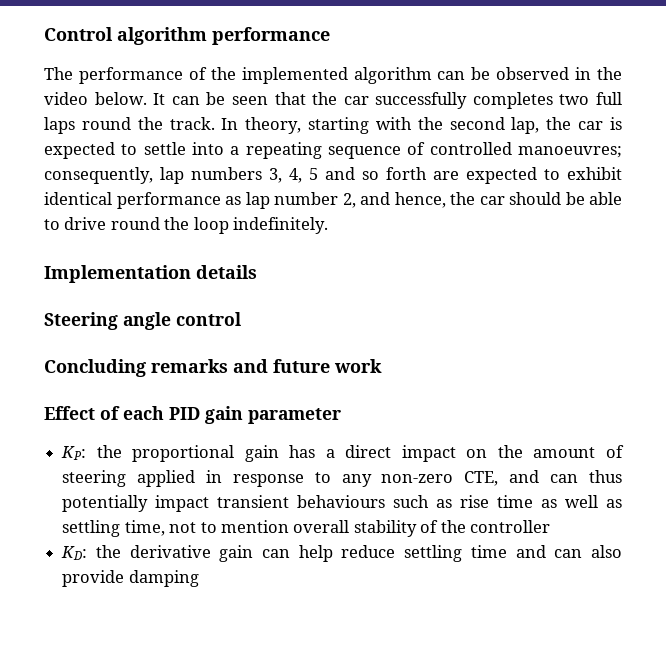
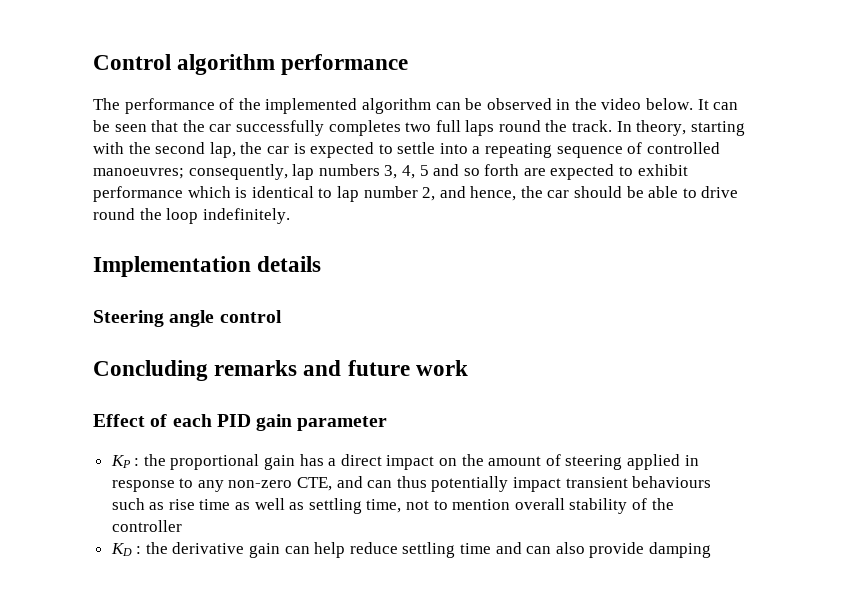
[44,192,241,209] identical performance as -> [93,186,333,202] performance which is identical to
[61,446,87,460] KP: -> [110,455,140,468] KP :
[61,546,88,560] KD: -> [110,543,142,556] KD :

